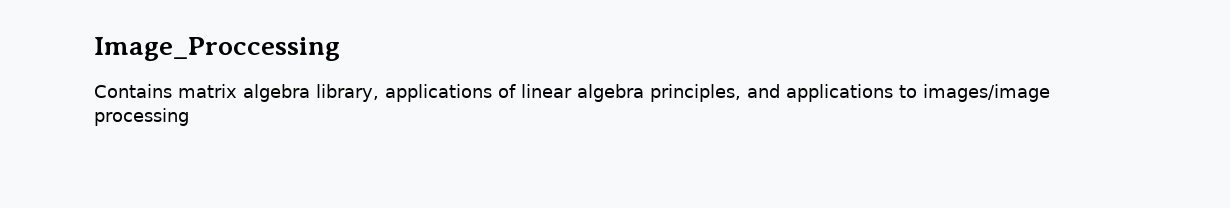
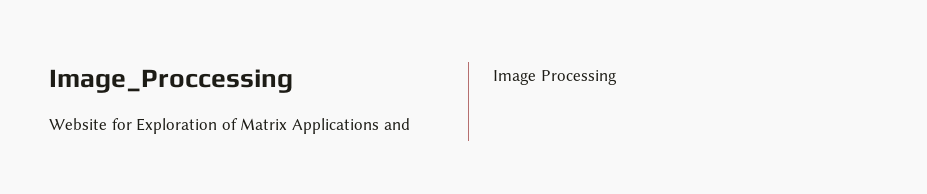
[94,84,1050,102] [94,108,189,126] Contains matrix algebra library, applications of linear algebra principles, and applications to images/image processing -> [49,118,410,134] [493,70,617,85] Website for Exploration of Matrix Applications and Image Processing

